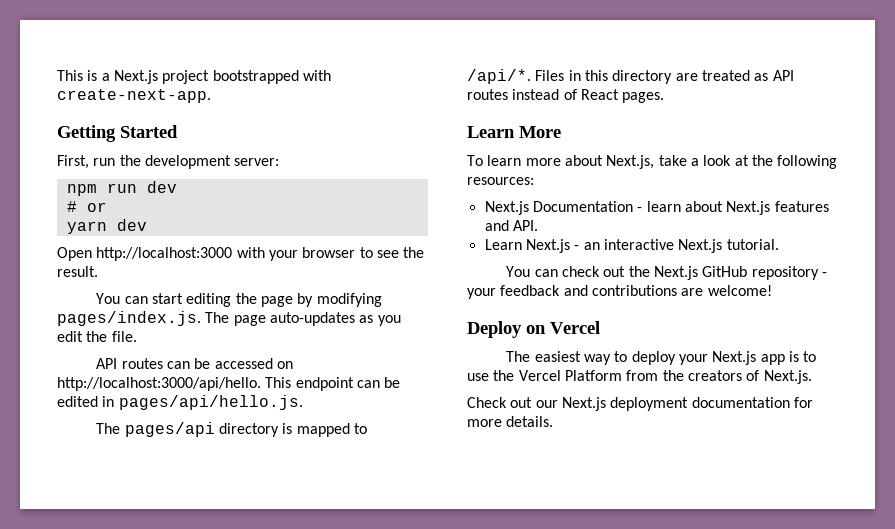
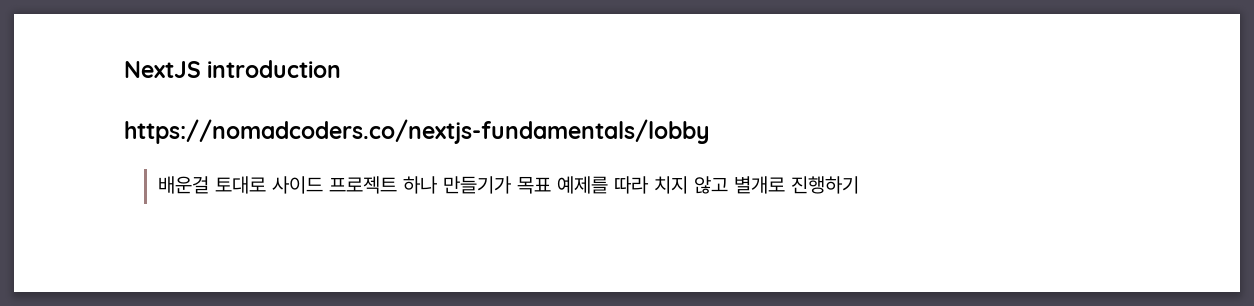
[57,70,331,84] [57,89,211,103] [57,125,178,142] [57,155,280,169] [66,181,177,196] [66,201,107,212] [66,219,147,234] [57,247,425,261] [57,266,98,277] [96,293,382,307] [57,311,401,326] [57,331,137,342] [96,358,293,369] [57,377,401,391] [57,395,303,410] [96,422,367,437] [467,69,794,84] [467,89,665,103] [467,126,561,138] [467,155,838,169] [467,177,534,185] [484,201,829,215] [484,220,538,231] [484,239,779,253] [506,266,827,280] [467,285,772,299] [467,321,600,338] [506,351,817,365] [467,370,812,384] [467,397,813,411] [467,416,554,427] This is a Next.js project bootstrapped with create-next-app. // Getting Started // First, run the development server: // npm run dev // # or // yarn dev // Open http://localhost:3000 with your browser to see the result. // You can start editing the page by modifying pages/index.js. The page auto-updates as you edit the file. // API routes can be accessed on http://localhost:3000/api/hello. This endpoint can be edited in pages/api/hello.js. // The pages/api directory is mapped to /api/*. Files in this directory are treated as API routes instead of React pages. // Learn More // To learn more about Next.js, take a look at the following resources: // Next.js Documentation - learn about Next.js features and API. // Learn Next.js - an interactive Next.js tutorial. // You can check out the Next.js GitHub repository - your feedback and contributions are welcome! // Deploy on Vercel // The easiest way to deploy your Next.js app is to use the Vercel Platform from the creators of Next.js. // Check out our Next.js deployment documentation for more details. -> [124,60,342,78] [124,119,710,144] [157,176,859,194] NextJS introduction // https://nomadcoders.co/nextjs-fundamentals/lobby // 배운걸 토대로 사이드 프로젝트 하나 만들기가 목표 예제를 따라 치지 않고 별개로 진행하기

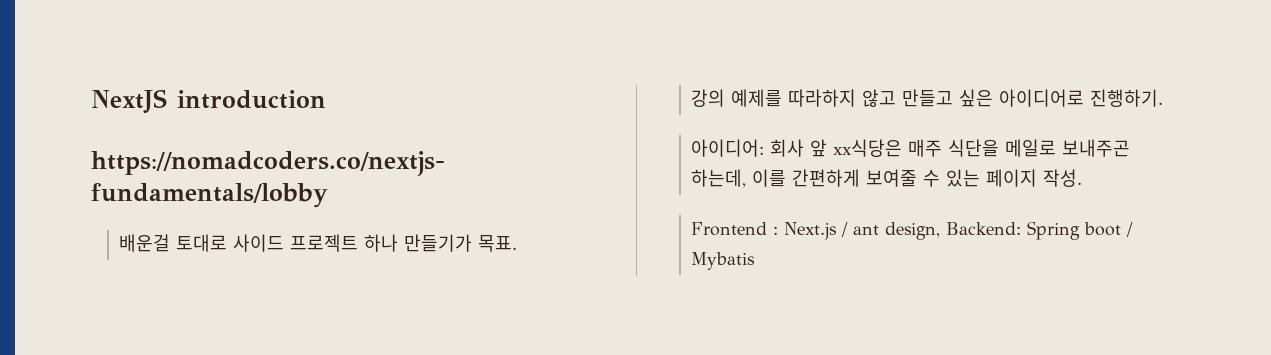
[516,176,859,194] 목표 예제를 따라 치지 않고 별개로 진행하기 -> [478,235,518,252] [691,89,1164,107] [691,139,1131,157] [691,169,1083,188] [691,221,1134,240] [691,252,756,270] 목표. // 강의 예제를 따라하지 않고 만들고 싶은 아이디어로 진행하기. // 아이디어: 회사 앞 xx식당은 매주 식단을 메일로 보내주곤 하는데, 이를 간편하게 보여줄 수 있는 페이지 작성. // Frontend : Next.js / ant design, Backend: Spring boot / Mybatis

